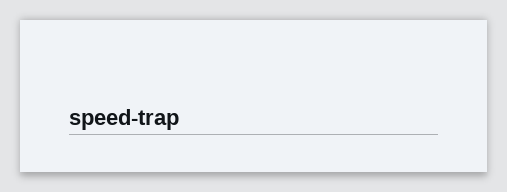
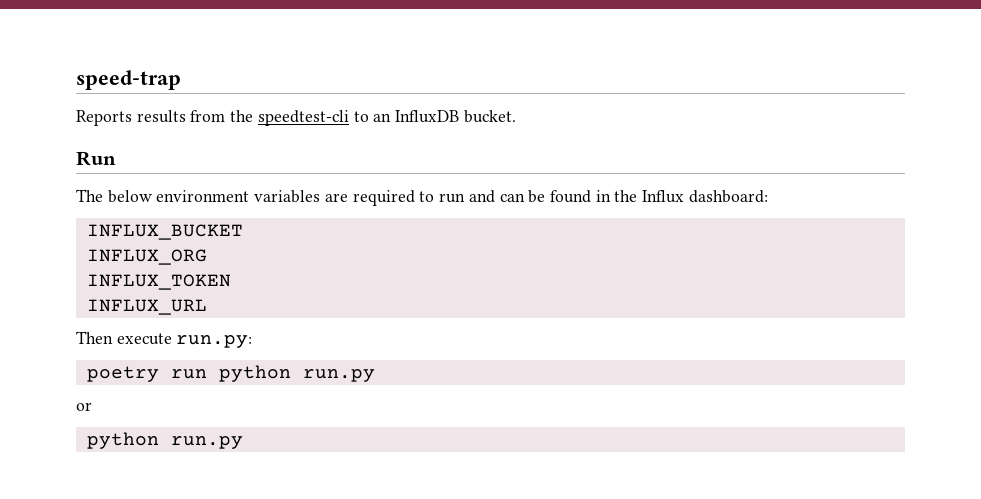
(179, 119) none -> [76,110,516,126] [76,151,116,166] [76,189,768,206] [86,224,243,240] [86,249,207,265] [86,274,231,290] [86,299,207,315] [76,331,253,348] [86,365,375,382] [76,402,92,411] [86,432,243,449] // Reports results from the speedtest-cli to an InfluxDB bucket. // Run // The below environment variables are required to run and can be found in the Influx dashboard: // INFLUX_BUCKET // INFLUX_ORG // INFLUX_TOKEN // INFLUX_URL // Then execute run.py: // poetry run python run.py // or // python run.py

